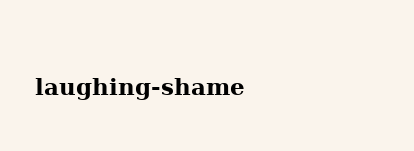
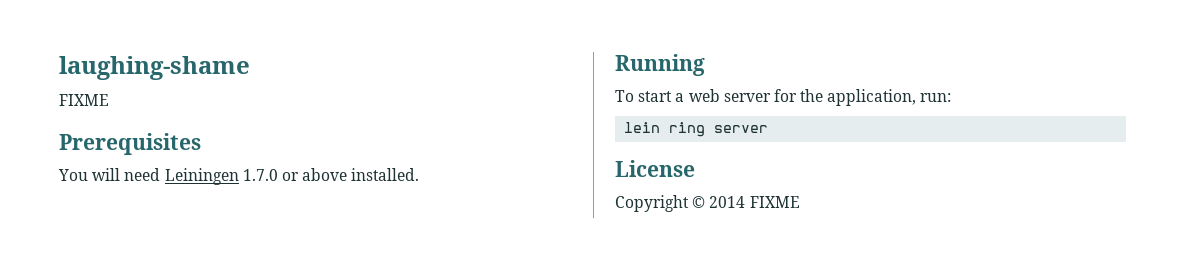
(245, 89) none -> [59,94,109,106] [59,133,201,155] [58,168,420,185] [615,54,705,76] [615,89,952,106] [624,122,769,137] [615,160,695,177] [615,195,800,212] // FIXME // Prerequisites // You will need Leiningen 1.7.0 or above installed. // Running // To start a web server for the application, run: // lein ring server // License // Copyright © 2014 FIXME

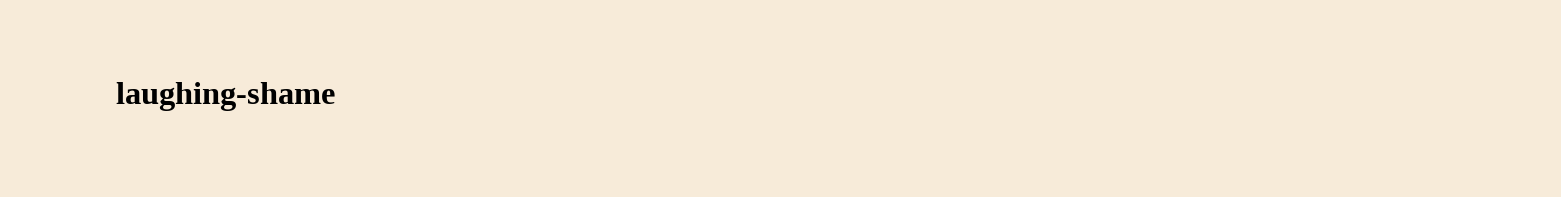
[59,94,109,106] [59,133,201,155] [58,168,420,185] [615,54,705,76] [615,89,952,106] [624,122,769,137] [615,160,695,177] [615,195,800,212] // FIXME // Prerequisites // You will need Leiningen 1.7.0 or above installed. // Running // To start a web server for the application, run: // lein ring server // License // Copyright © 2014 FIXME -> (335, 96) none

